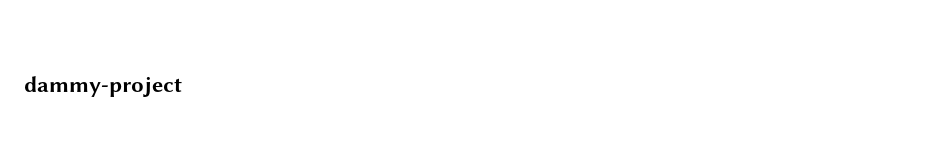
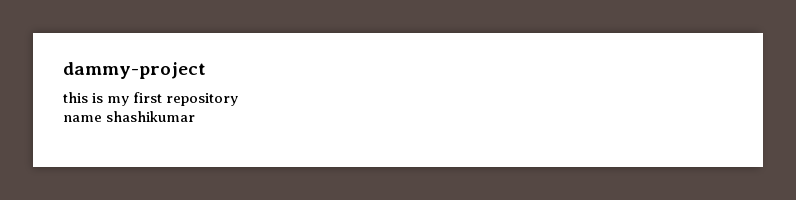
(182, 86) none -> [63,92,239,106] [63,111,196,122] // this is my first repository // name shashikumar

